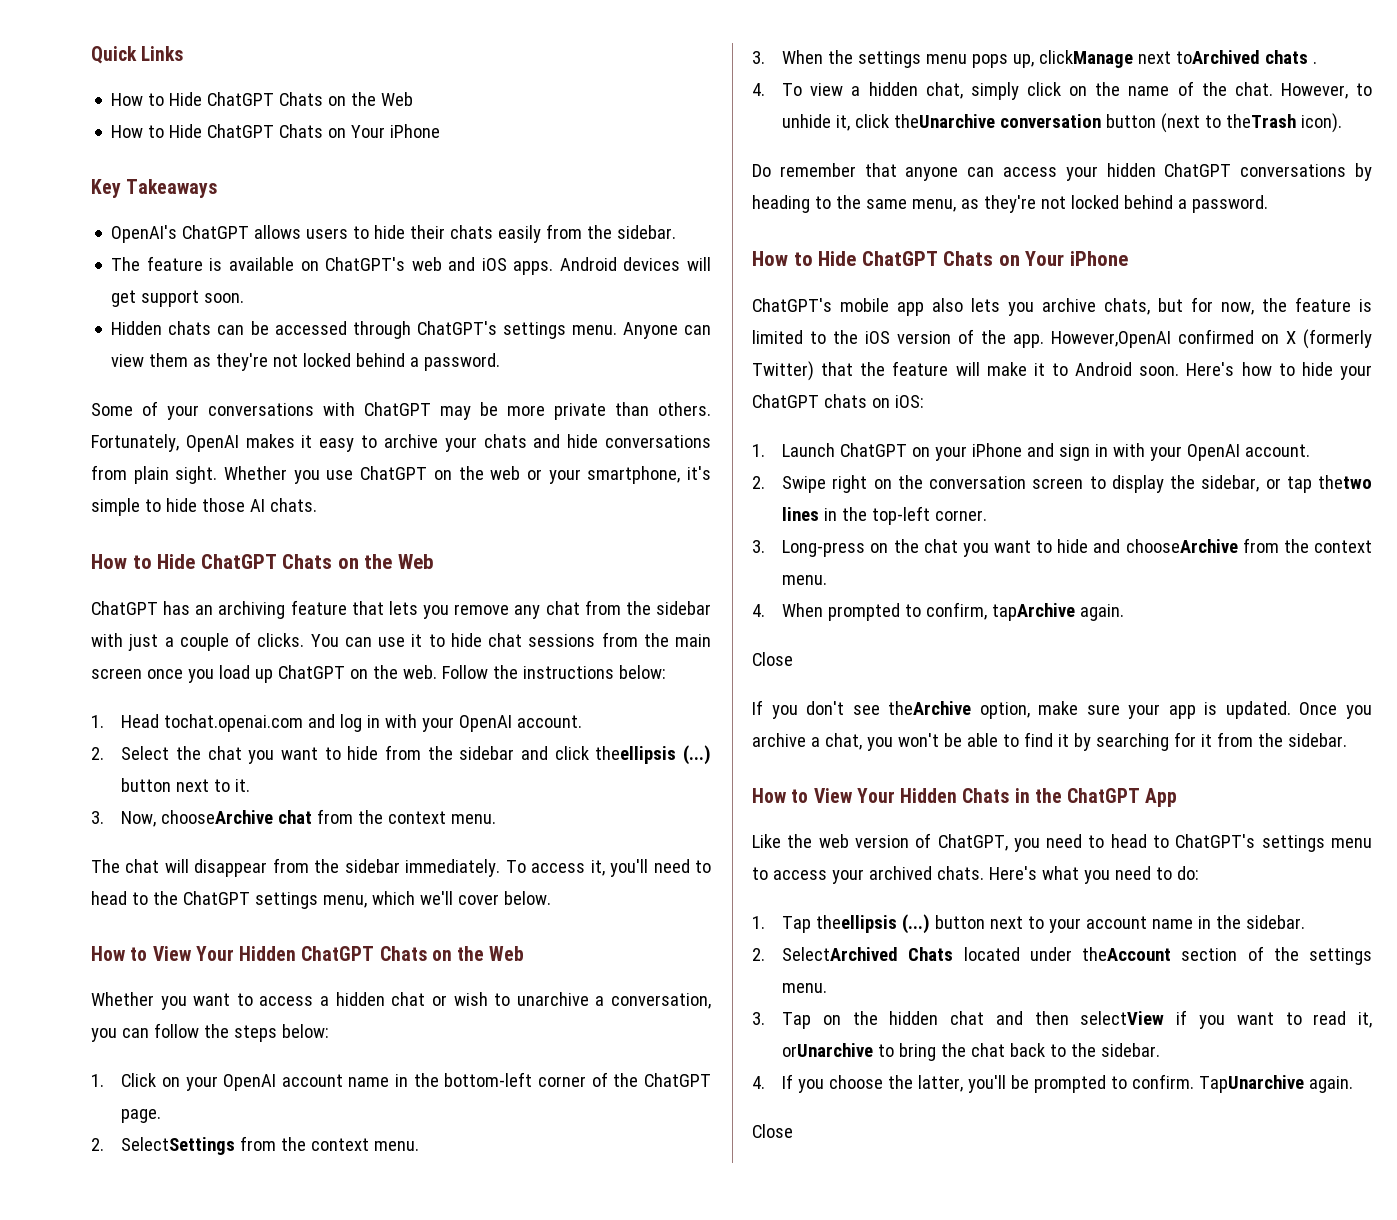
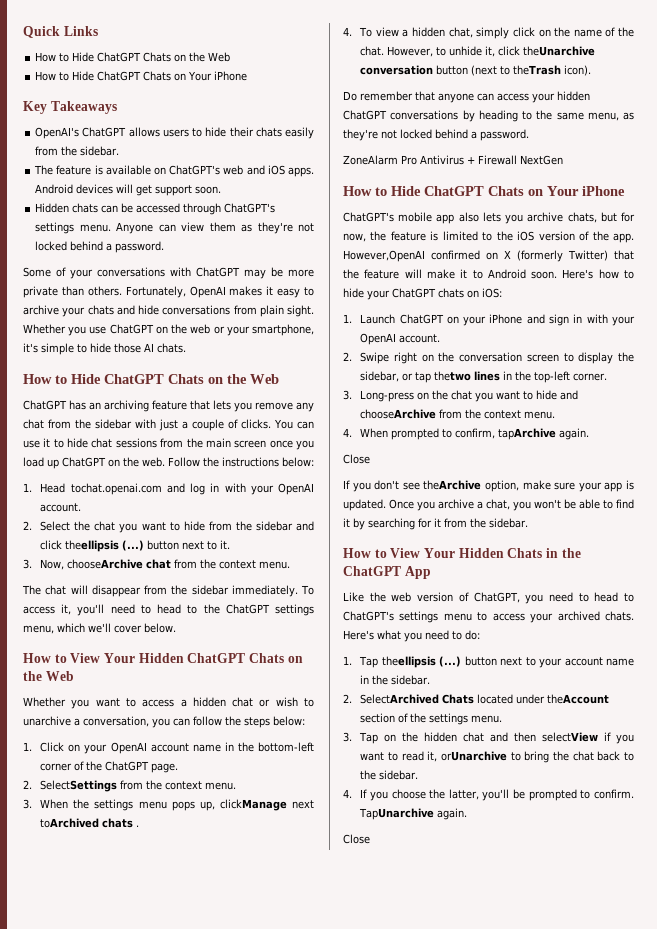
(1268, 204) none -> [343,155,563,165] // ZoneAlarm Pro Antivirus + Firewall NextGen

